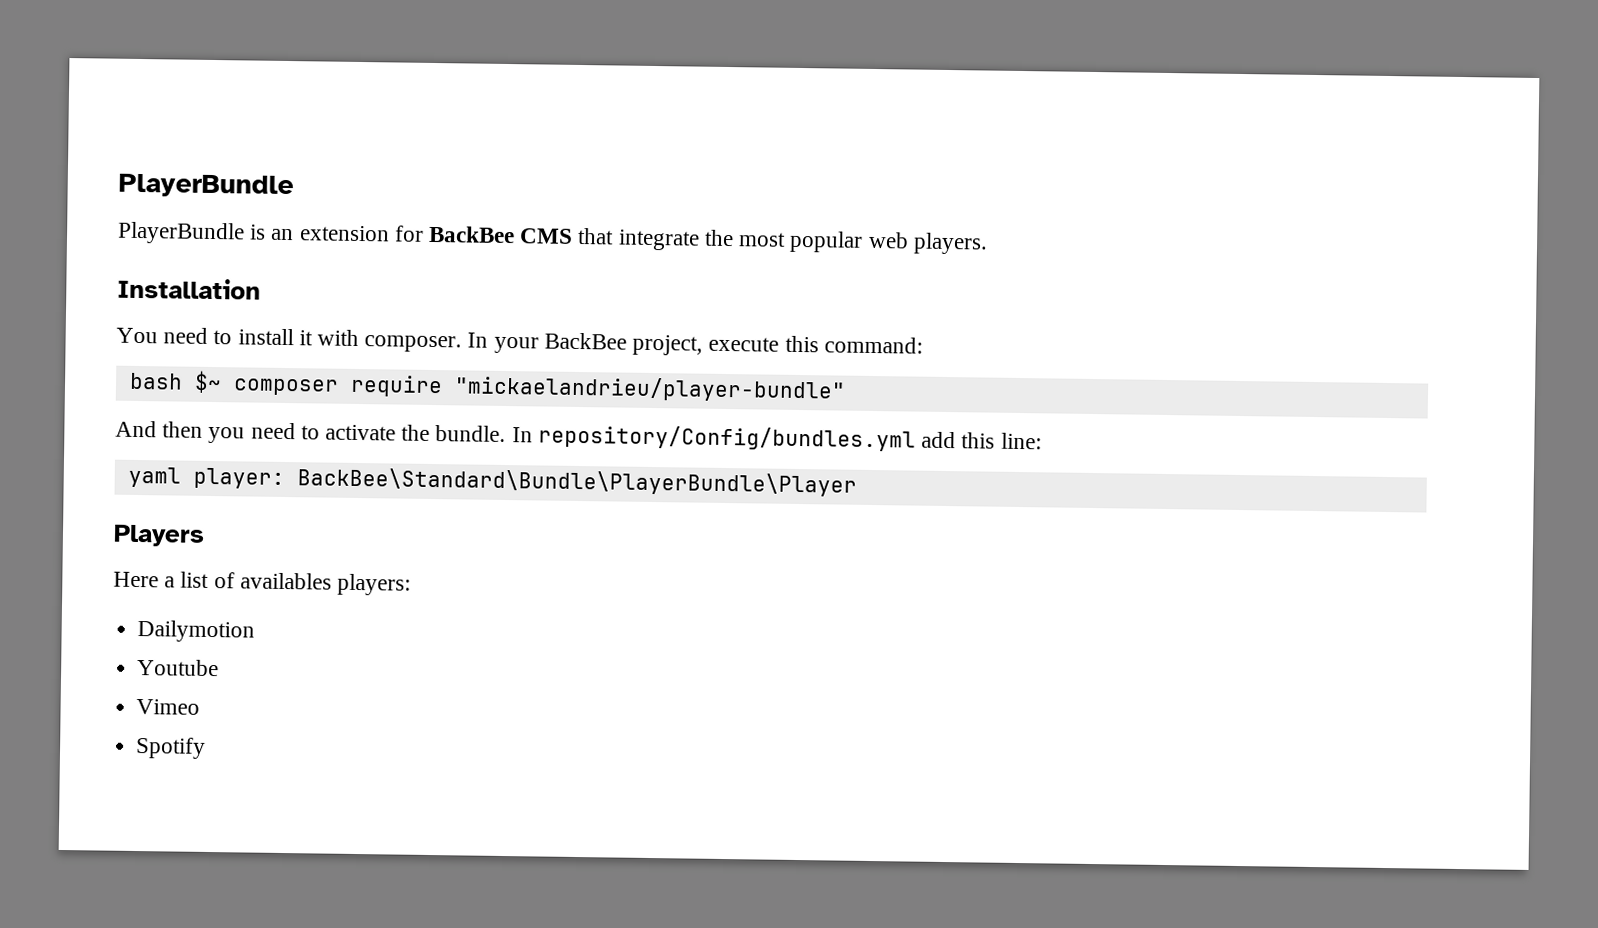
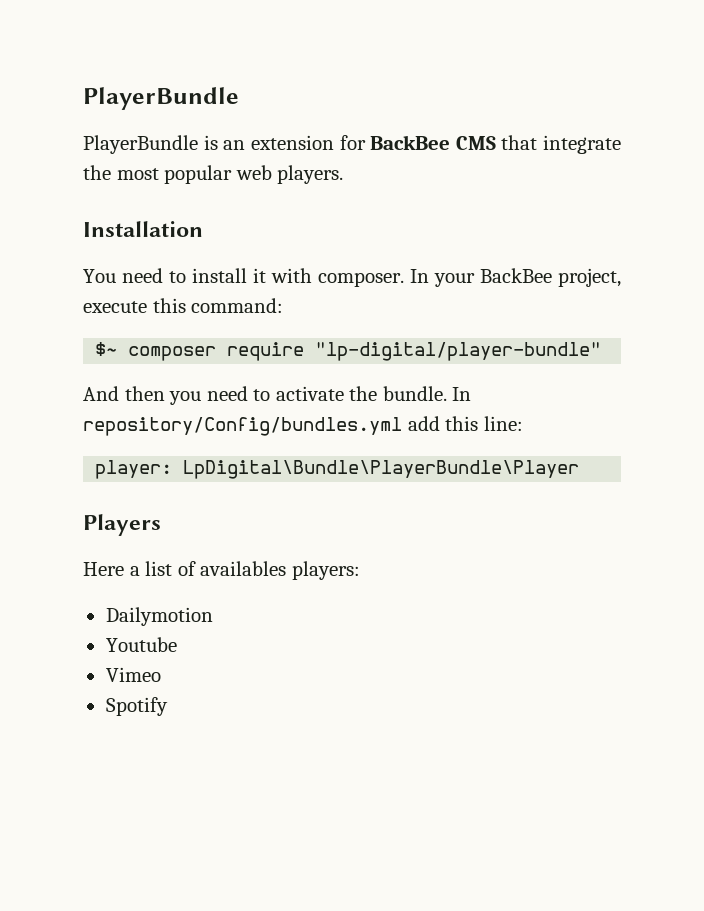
[128,372,183,390] bash -> (284, 305) none
[453,375,846,403] "mickaelandrieu/player-bundle" -> [315,342,602,361] "lp-digital/player-bundle"
[127,466,857,497] yaml player: BackBee\Standard\Bundle\PlayerBundle\Player -> [95,460,580,479] player: LpDigital\Bundle\PlayerBundle\Player

